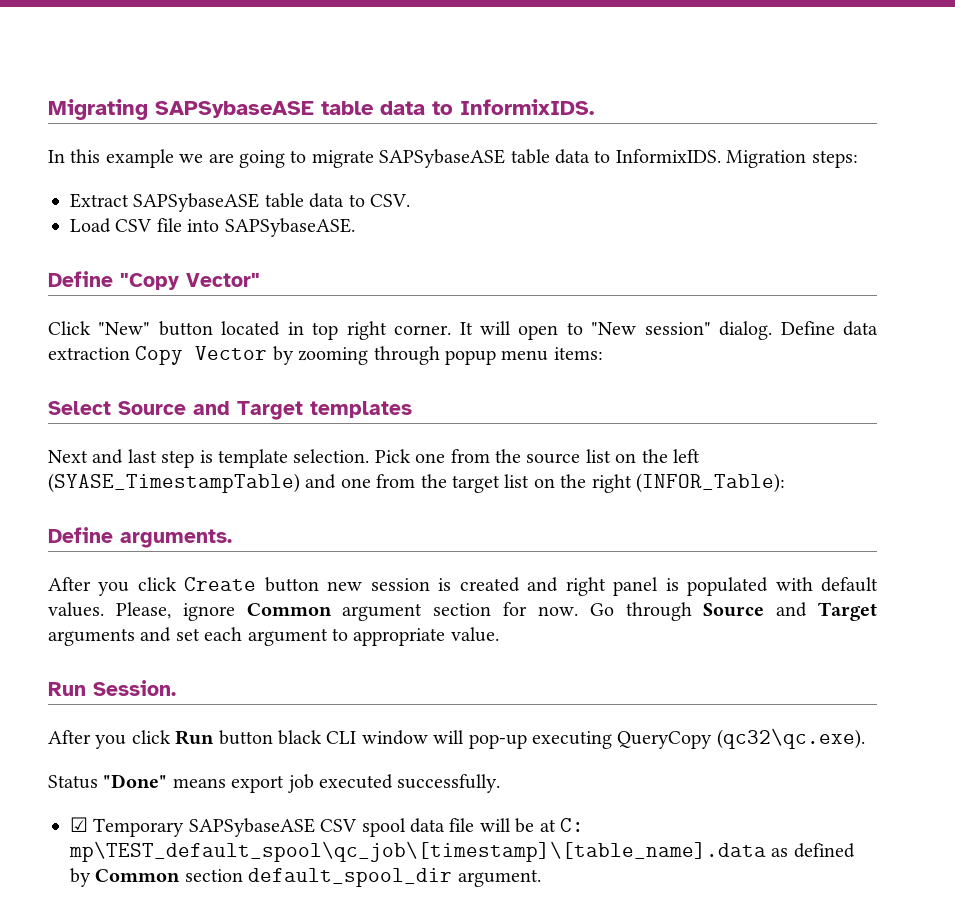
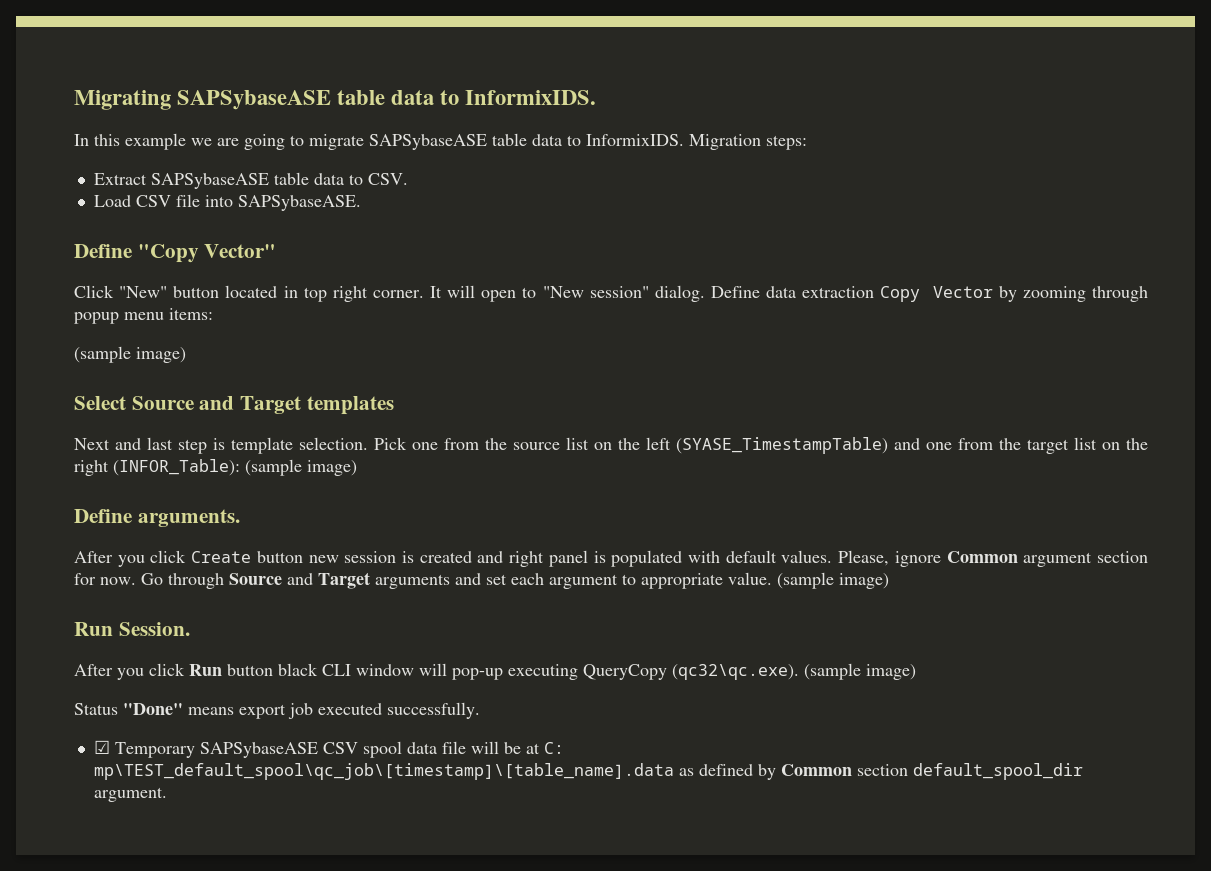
(603, 353) none -> [74,346,186,363] // (sample image)
(785, 483) none -> [245,459,357,476] (sample image)
(499, 634) none -> [777,572,889,589] (sample image)
(865, 738) none -> [804,663,916,680] (sample image)

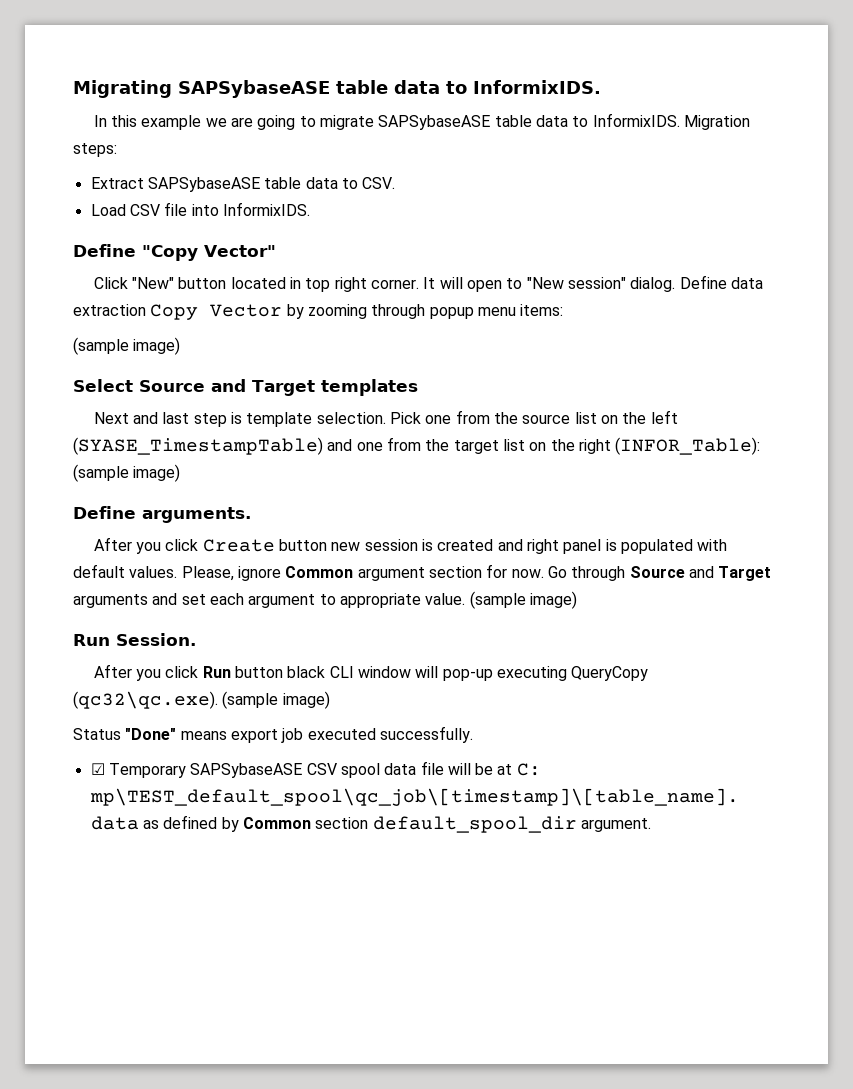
[237,195,361,211] SAPSybaseASE. -> [222,202,310,216] InformixIDS.

